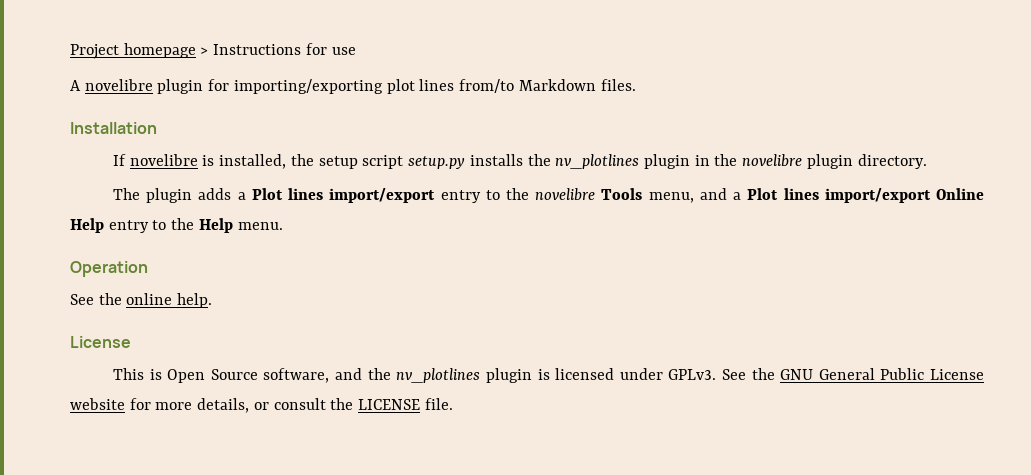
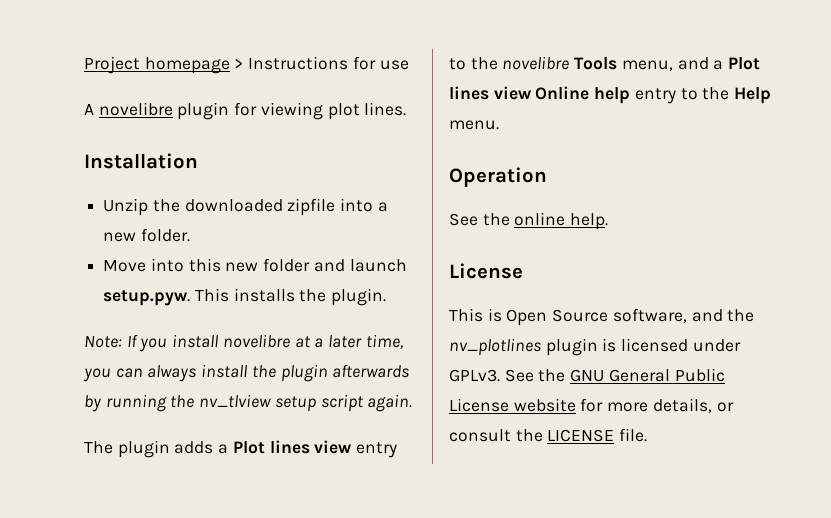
[233,79,636,94] [70,122,157,134] [113,154,927,169] importing/exporting plot lines from/to Markdown files. // Installation // If novelibre is installed, the setup script setup.py installs the nv_plotlines plugin in the novelibre plugin directory. -> [260,102,407,120] [84,153,198,169] [103,198,388,216] [103,228,190,242] [103,258,407,272] [103,288,387,306] [84,334,403,352] [83,364,410,382] [84,394,413,412] viewing plot lines. // Installation // Unzip the downloaded zipfile into a new folder. // Move into this new folder and launch setup.pyw. This installs the plugin. // Note: If you install novelibre at a later time, you can always install the plugin afterwards by running the nv_tlview setup script again.
[329,188,436,203] import/export -> [314,440,352,454] view
[824,188,984,203] [70,218,104,233] import/export Online Help -> [493,86,631,104] view Online help

